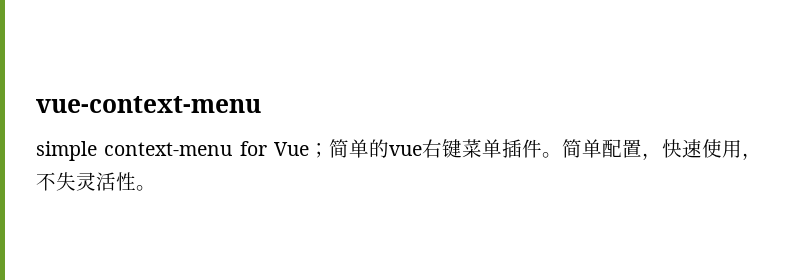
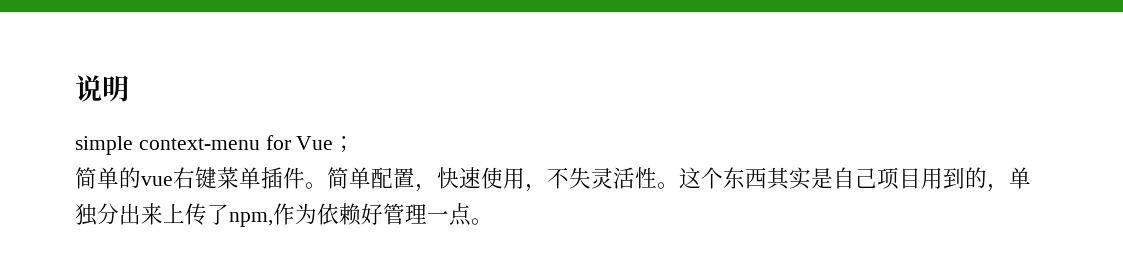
[36,96,261,113] vue-context-menu -> [75,75,129,102] 说明
(329, 150) none -> (356, 144) //
(156, 188) none -> [679,167,1031,192] [75,203,493,227] 这个东西其实是自己项目用到的，单独分出来上传了npm,作为依赖好管理一点。

